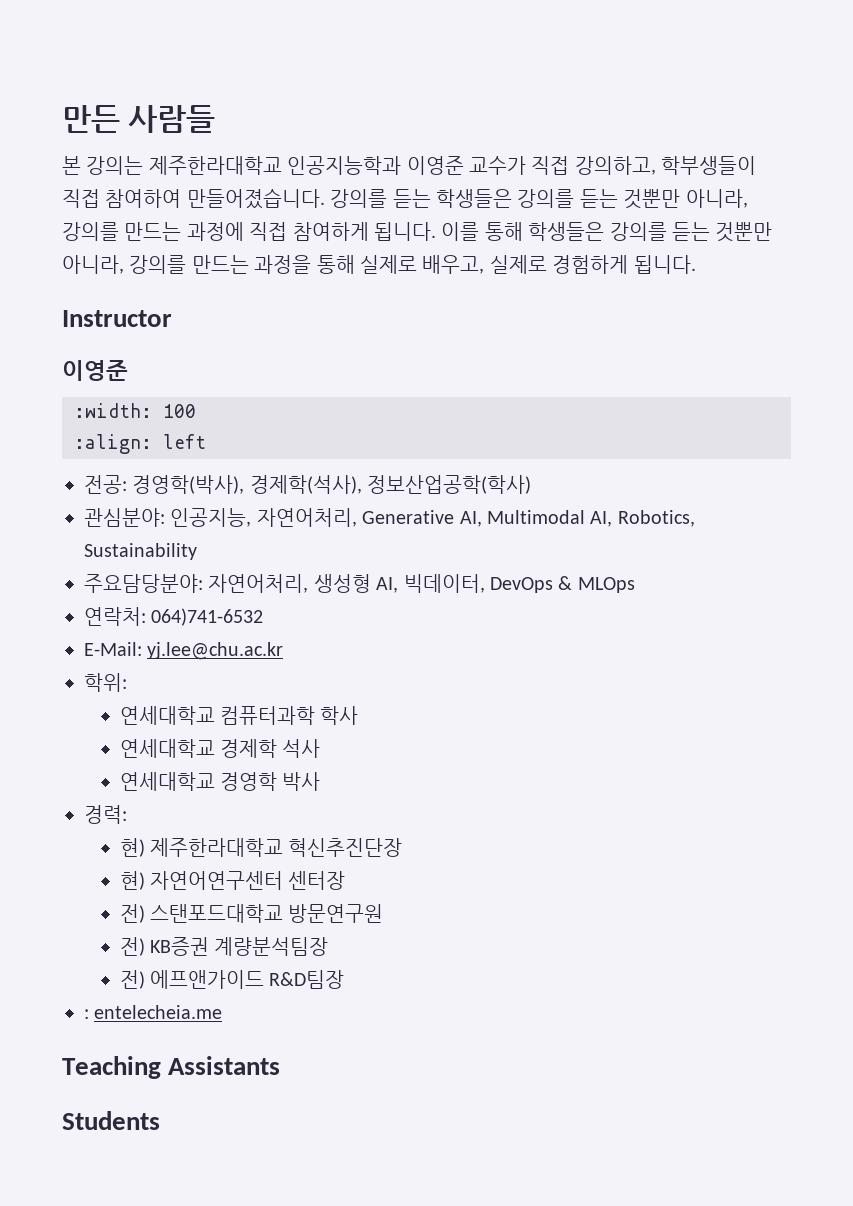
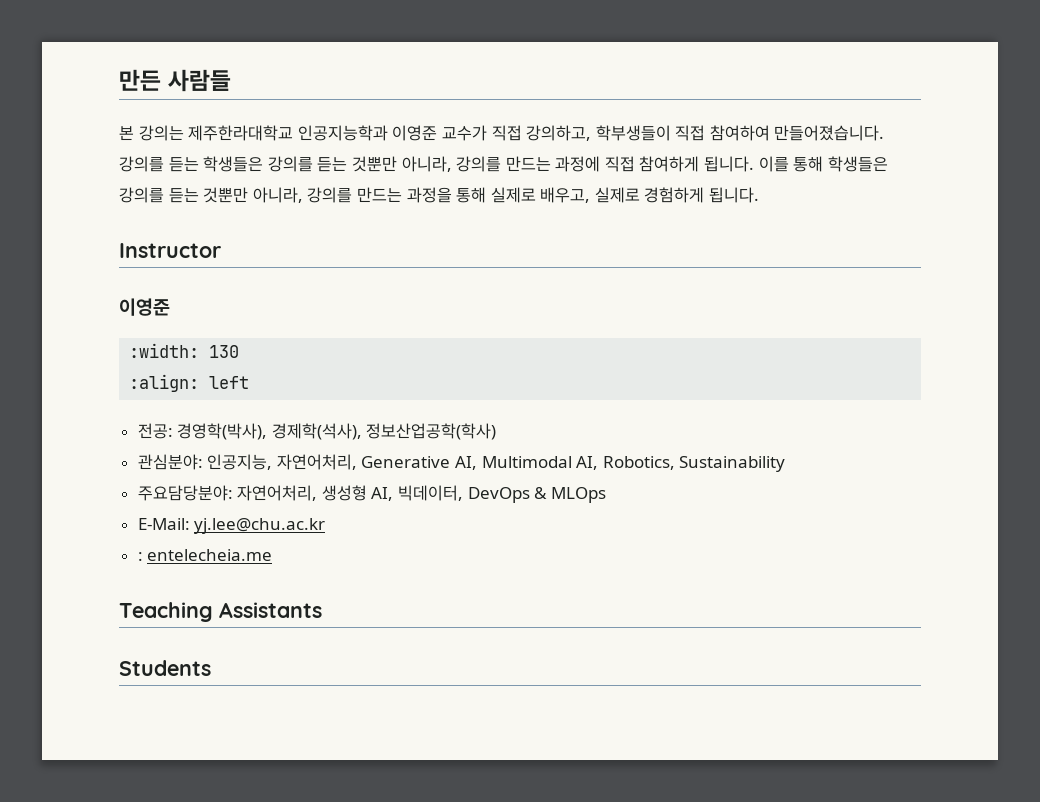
[163,404,196,418] 100 -> [209,345,240,358] 130
[84,607,264,626] // 연락처: 064)741-6532 -> (606, 495) none
[84,673,127,692] [119,706,359,725] [119,739,321,758] [119,772,321,791] [84,805,127,824] [119,838,403,857] [119,871,346,890] [119,904,384,923] [119,937,329,956] [119,970,345,989] // 학위: // 연세대학교 컴퓨터과학 학사 // 연세대학교 경제학 석사 // 연세대학교 경영학 박사 // 경력: // 현) 제주한라대학교 혁신추진단장 // 현) 자연어연구센터 센터장 // 전) 스탠포드대학교 방문연구원 // 전) KB증권 계량분석팀장 // 전) 에프앤가이드 R&D팀장 -> (326, 526) none

